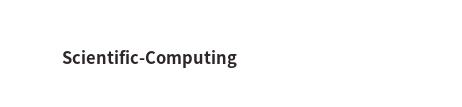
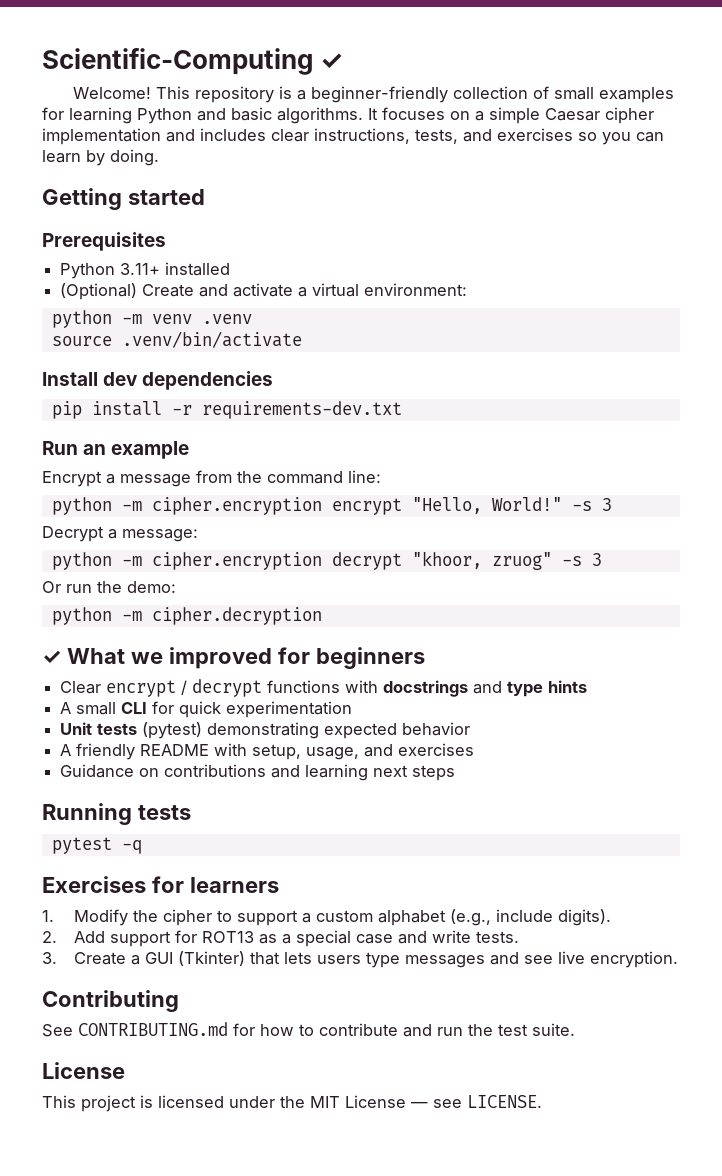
(237, 59) none -> [320,53,344,69] [72,86,674,103] [42,107,654,124] [42,128,664,145] [42,149,159,166] [42,188,205,210] [42,232,166,251] [60,262,231,279] [60,283,468,300] [51,310,252,328] [51,331,302,348] [42,371,274,390] [51,401,402,419] [42,441,190,459] [42,470,381,487] [51,497,612,515] [42,526,198,542] [51,551,602,570] [42,581,176,593] [51,607,322,625] [42,647,425,669] [60,679,588,697] [60,701,353,718] [60,722,471,739] [60,743,475,760] [60,764,456,781] [42,803,191,825] [51,837,142,854] [42,876,279,893] [42,909,611,926] [42,930,519,947] [42,951,678,968] [42,990,179,1012] [42,1022,575,1037] [42,1062,125,1079] [42,1095,542,1112] ✓ // Welcome! This repository is a beginner-friendly collection of small examples for learning Python and basic algorithms. It focuses on a simple Caesar cipher implementation and includes clear instructions, tests, and exercises so you can learn by doing. // Getting started // Prerequisites // Python 3.11+ installed // (Optional) Create and activate a virtual environment: // python -m venv .venv // source .venv/bin/activate // Install dev dependencies // pip install -r requirements-dev.txt // Run an example // Encrypt a message from the command line: // python -m cipher.encryption encrypt "Hello, World!" -s 3 // Decrypt a message: // python -m cipher.encryption decrypt "khoor, zruog" -s 3 // Or run the demo: // python -m cipher.decryption // ✓ What we improved for beginners // Clear encrypt / decrypt functions with docstrings and type hints // A small CLI for quick experimentation // Unit tests (pytest) demonstrating expected behavior // A friendly README with setup, usage, and exercises // Guidance on contributions and learning next steps // Running tests // pytest -q // Exercises for learners // 1. Modify the cipher to support a custom alphabet (e.g., include digits). // 2. Add support for ROT13 as a special case and write tests. // 3. Create a GUI (Tkinter) that lets users type messages and see live encryption. // Contributing // See CONTRIBUTING.md for how to contribute and run the test suite. // License // This project is licensed under the MIT License — see LICENSE.

